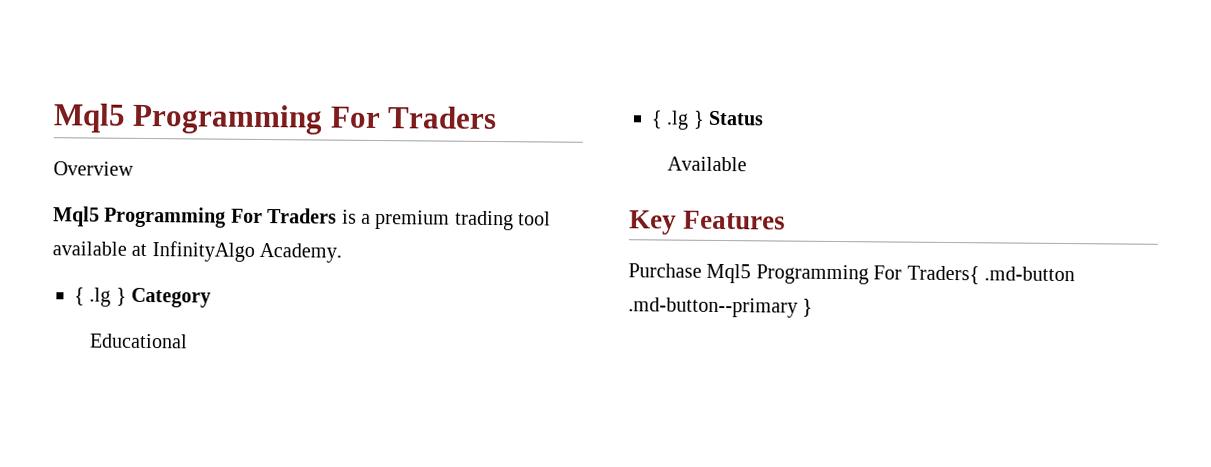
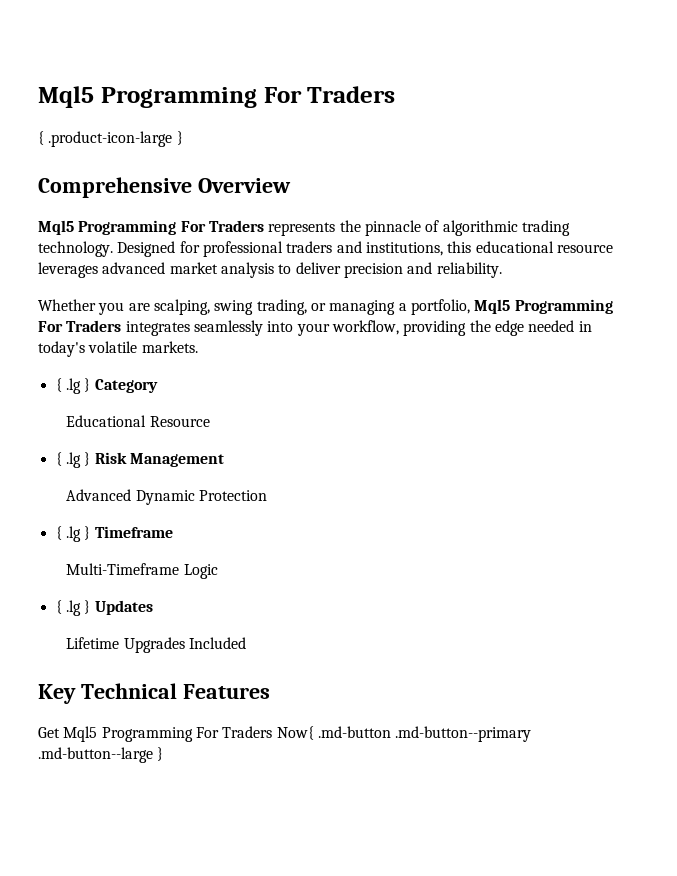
(498, 118) none -> [38,131,183,147] [38,177,192,198] { .product-icon-large } // Comprehensive
[341,209,552,231] [52,241,343,263] is a premium trading tool available at InfinityAlgo Academy. -> [268,220,570,236] [38,241,613,257] [38,262,502,278] [38,299,613,315] [38,320,592,336] [38,341,198,357] represents the pinnacle of algorithmic trading technology. Designed for professional traders and institutions, this educational resource leverages advanced market analysis to deliver precision and reliability. // Whether you are scalping, swing trading, or managing a portfolio, Mql5 Programming For Traders integrates seamlessly into your workflow, providing the edge needed in today's volatile markets.
[651,110,765,130] [667,156,748,172] // { .lg } Status // Available -> [149,416,210,427] [55,452,224,468] [66,489,267,505] [55,526,173,542] [66,563,218,579] [55,600,153,616] [66,637,246,653] Resource // { .lg } Risk Management // Advanced Dynamic Protection // { .lg } Timeframe // Multi-Timeframe Logic // { .lg } Updates // Lifetime Upgrades Included
(677, 222) none -> [80,683,177,699] Technical
[628,263,980,285] Purchase Mql5 Programming For Traders{ -> [38,726,314,742] Get Mql5 Programming For Traders Now{
(798, 307) none -> [38,747,153,763] .md-button--large

